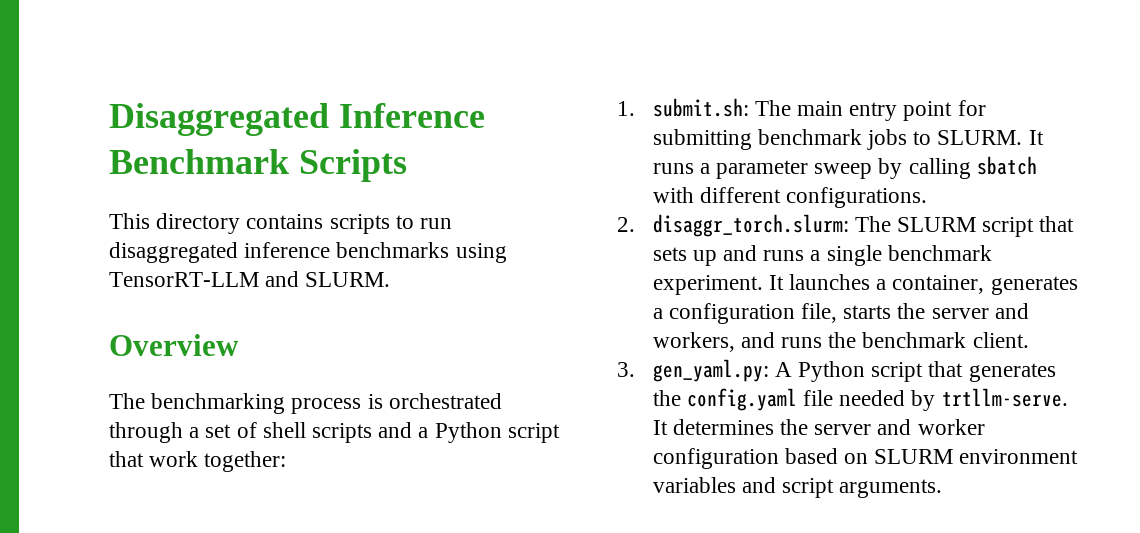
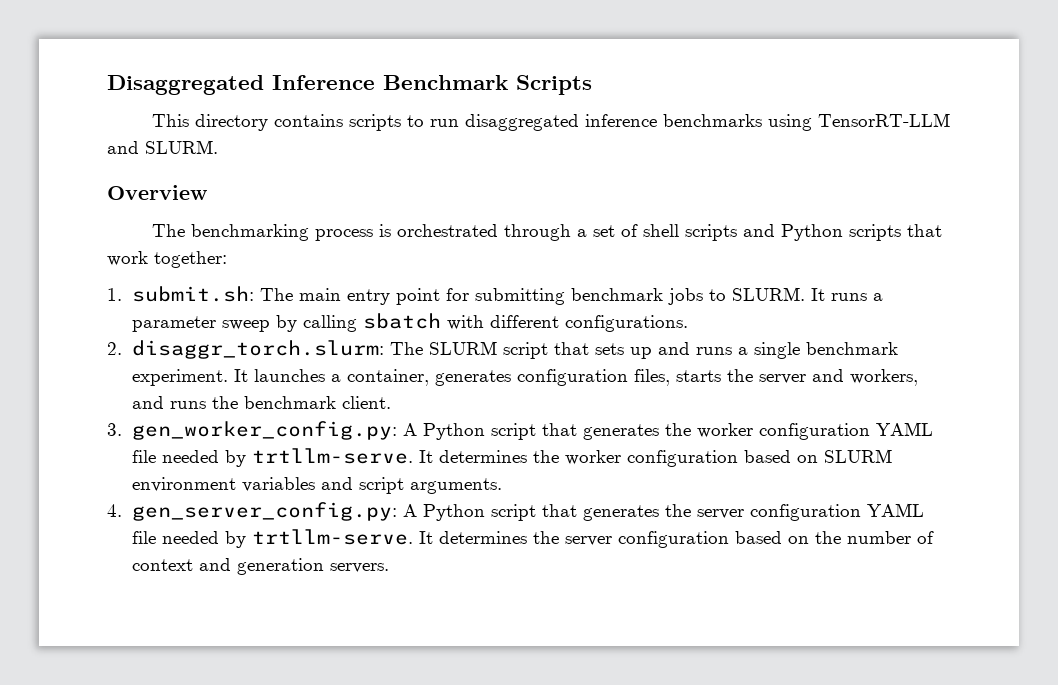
[418,422,560,443] a Python script -> [780,224,901,241] Python scripts
[652,303,837,324] a configuration file, -> [516,369,670,386] configuration files,
[652,359,1056,382] [652,388,1068,411] [652,419,912,435] gen_yaml.py: A Python script that generates the config.yaml file needed by trtllm-serve. It determines the server and -> [131,421,933,440] [131,448,559,467] gen_worker_config.py: A Python script that generates the worker configuration YAML file needed by trtllm-serve. It determines the
(943, 488) none -> [107,502,924,521] [131,529,934,548] [131,558,389,575] // 4. gen_server_config.py: A Python script that generates the server configuration YAML file needed by trtllm-serve. It determines the server configuration based on the number of context and generation servers.

